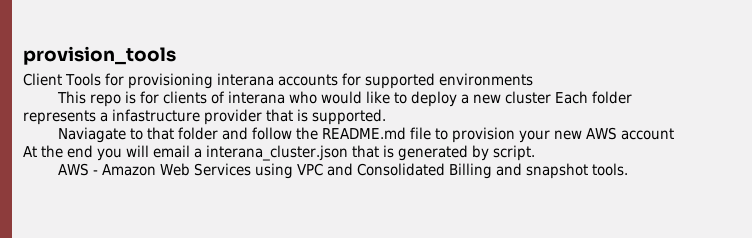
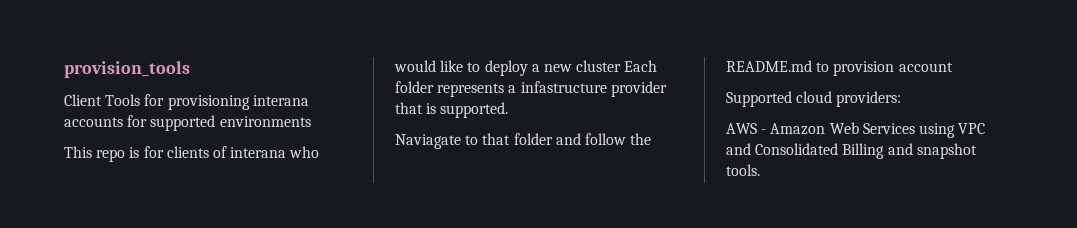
[409,127,431,140] file -> (812, 66) none
[518,127,674,143] [23,145,535,161] your new AWS account At the end you will email a interana_cluster.json that is generated by script. -> [898,62,953,72] [726,91,902,107] account // Supported cloud providers:

